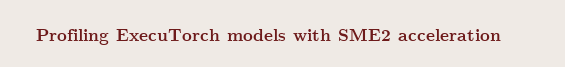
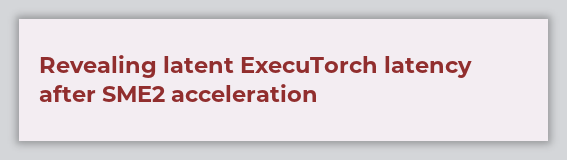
[36,29,331,45] Profiling ExecuTorch models with -> [39,55,473,78] [39,85,96,102] Revealing latent ExecuTorch latency after

